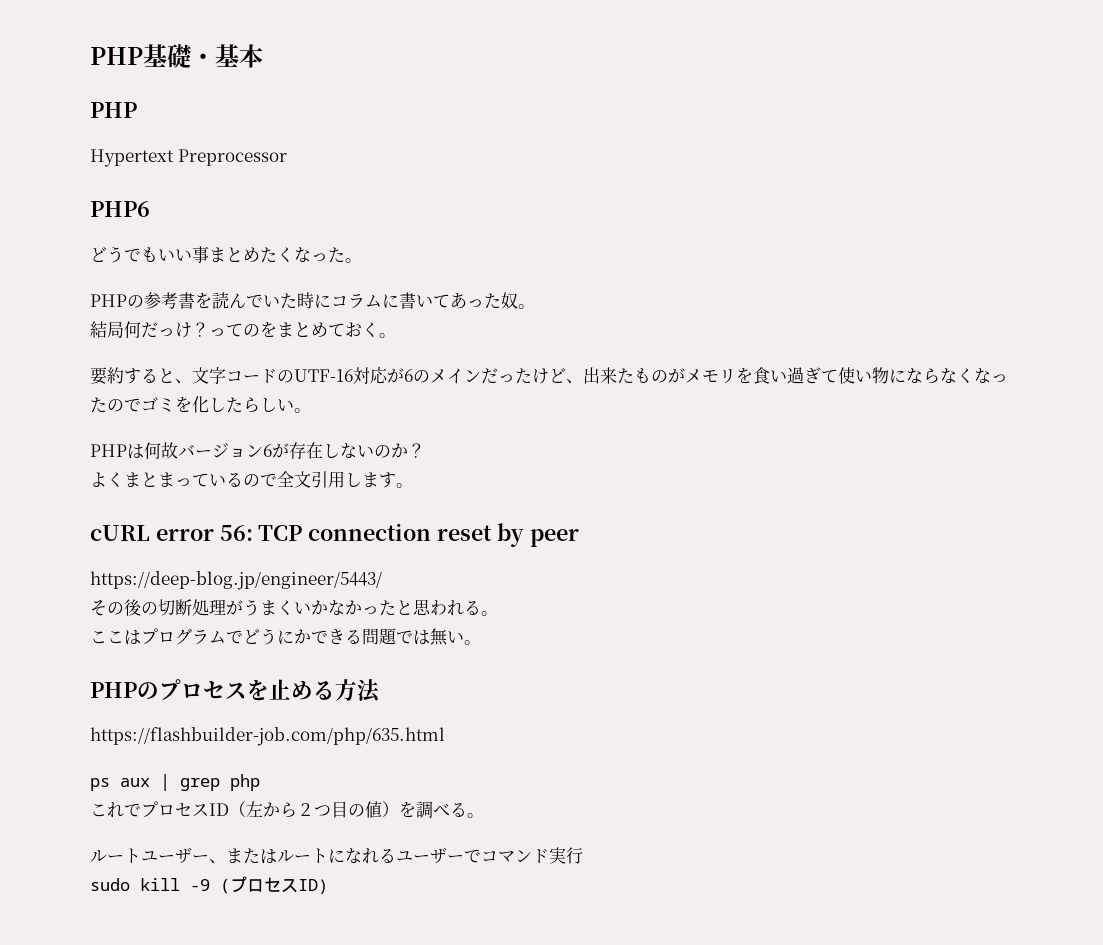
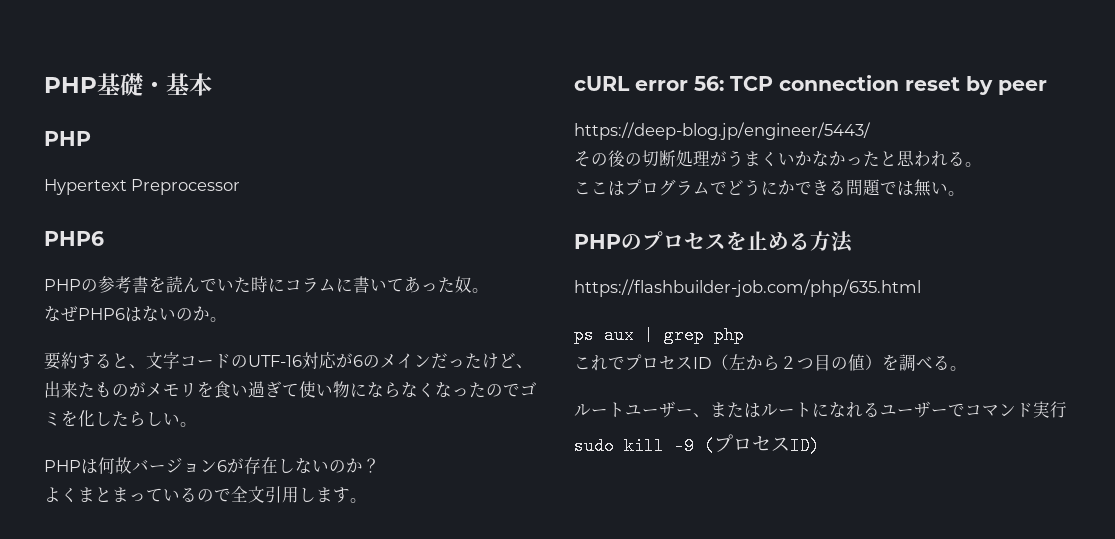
[90,246,362,263] // どうでもいい事まとめたくなった。 -> (104, 238) none
[90,321,379,338] 結局何だっけ？ってのをまとめておく -> [44,306,210,322] なぜPHP6はないのか

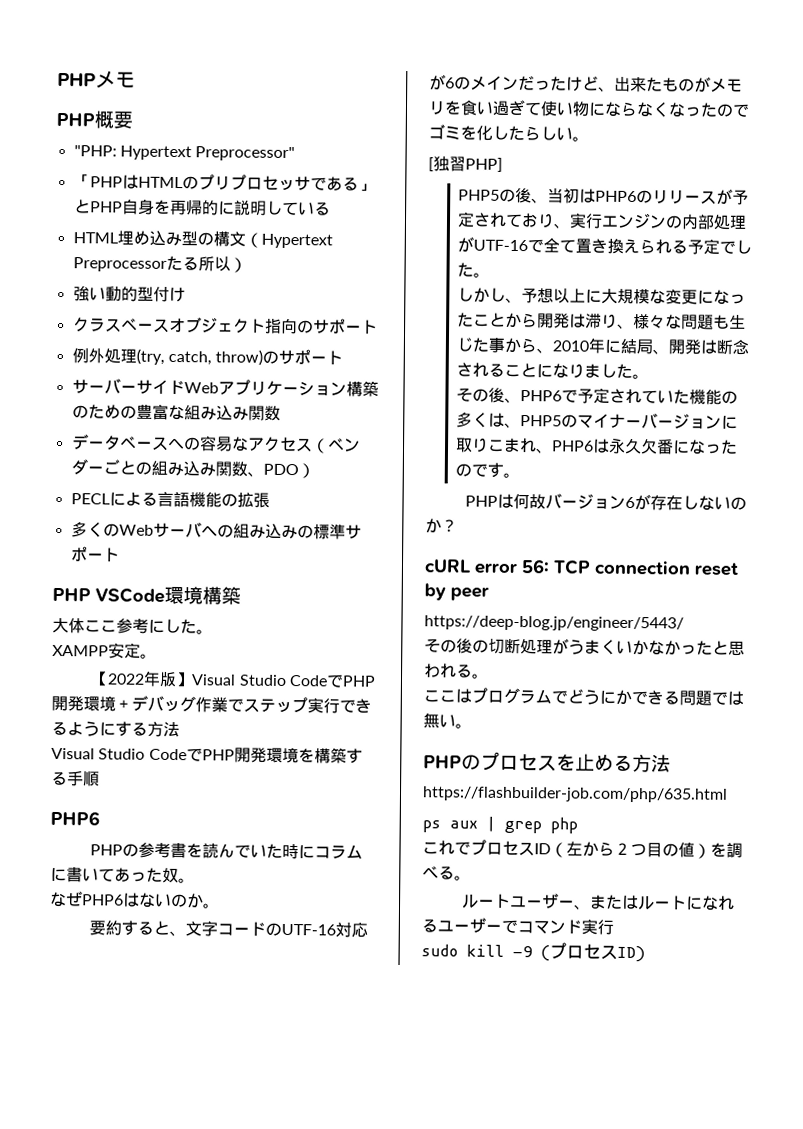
[44,73,212,96] [44,131,91,146] [44,179,241,195] PHP基礎・基本 // PHP // Hypertext Preprocessor -> [57,70,136,89] [56,110,133,129] [73,145,296,162] [73,174,375,192] [73,198,331,216] [72,230,333,249] [72,255,247,273] [72,285,186,303] [72,317,378,335] [71,348,344,366] [71,378,379,397] [71,403,281,421] [70,434,361,454] [70,459,315,479] [70,491,270,508] [70,521,362,540] [70,546,120,562] [52,585,241,605] [52,617,213,635] [52,642,157,659] [91,670,376,688] [51,695,372,714] [51,721,180,738] [51,746,363,764] [51,771,100,787] PHPメモ // PHP概要 // "PHP: Hypertext Preprocessor" // 「PHPはHTMLのプリプロセッサである」とPHP自身を再帰的に説明している // HTML埋め込み型の構文（Hypertext Preprocessorたる所以） // 強い動的型付け // クラスベースオブジェクト指向のサポート // 例外処理(try, catch, throw)のサポート // サーバーサイドWebアプリケーション構築のための豊富な組み込み関数 // データベースへの容易なアクセス（ベンダーごとの組み込み関数、PDO） // PECLによる言語機能の拡張 // 多くのWebサーバへの組み込みの標準サポート // PHP VSCode環境構築 // 大体ここ参考にした。 // XAMPP安定。 // 【2022年版】Visual Studio CodeでPHP開発環境＋デバッグ作業でステップ実行できるようにする方法 // Visual Studio CodeでPHP開発環境を構築する手順
(197, 424) none -> [428,156,503,172] [458,187,750,206] [457,211,748,230] [457,236,753,255] [457,262,491,278] [457,287,747,305] [457,312,747,330] [456,337,750,356] [456,362,650,380] [456,387,739,405] [456,411,739,429] [455,437,739,455] [455,462,521,479] // [独習PHP] // PHP5の後、当初はPHP6のリリースが予定されており、実行エンジンの内部処理がUTF-16で全て置き換えられる予定でした。 // しかし、予想以上に大規模な変更になったことから開発は滞り、様々な問題も生じた事から、2010年に結局、開発は断念されることになりました。 // その後、PHP6で予定されていた機能の多くは、PHP5のマイナーバージョンに取りこまれ、PHP6は永久欠番になったのです。
[44,486,367,503] // よくまとまっているので全文引用します。 -> (458, 526) none

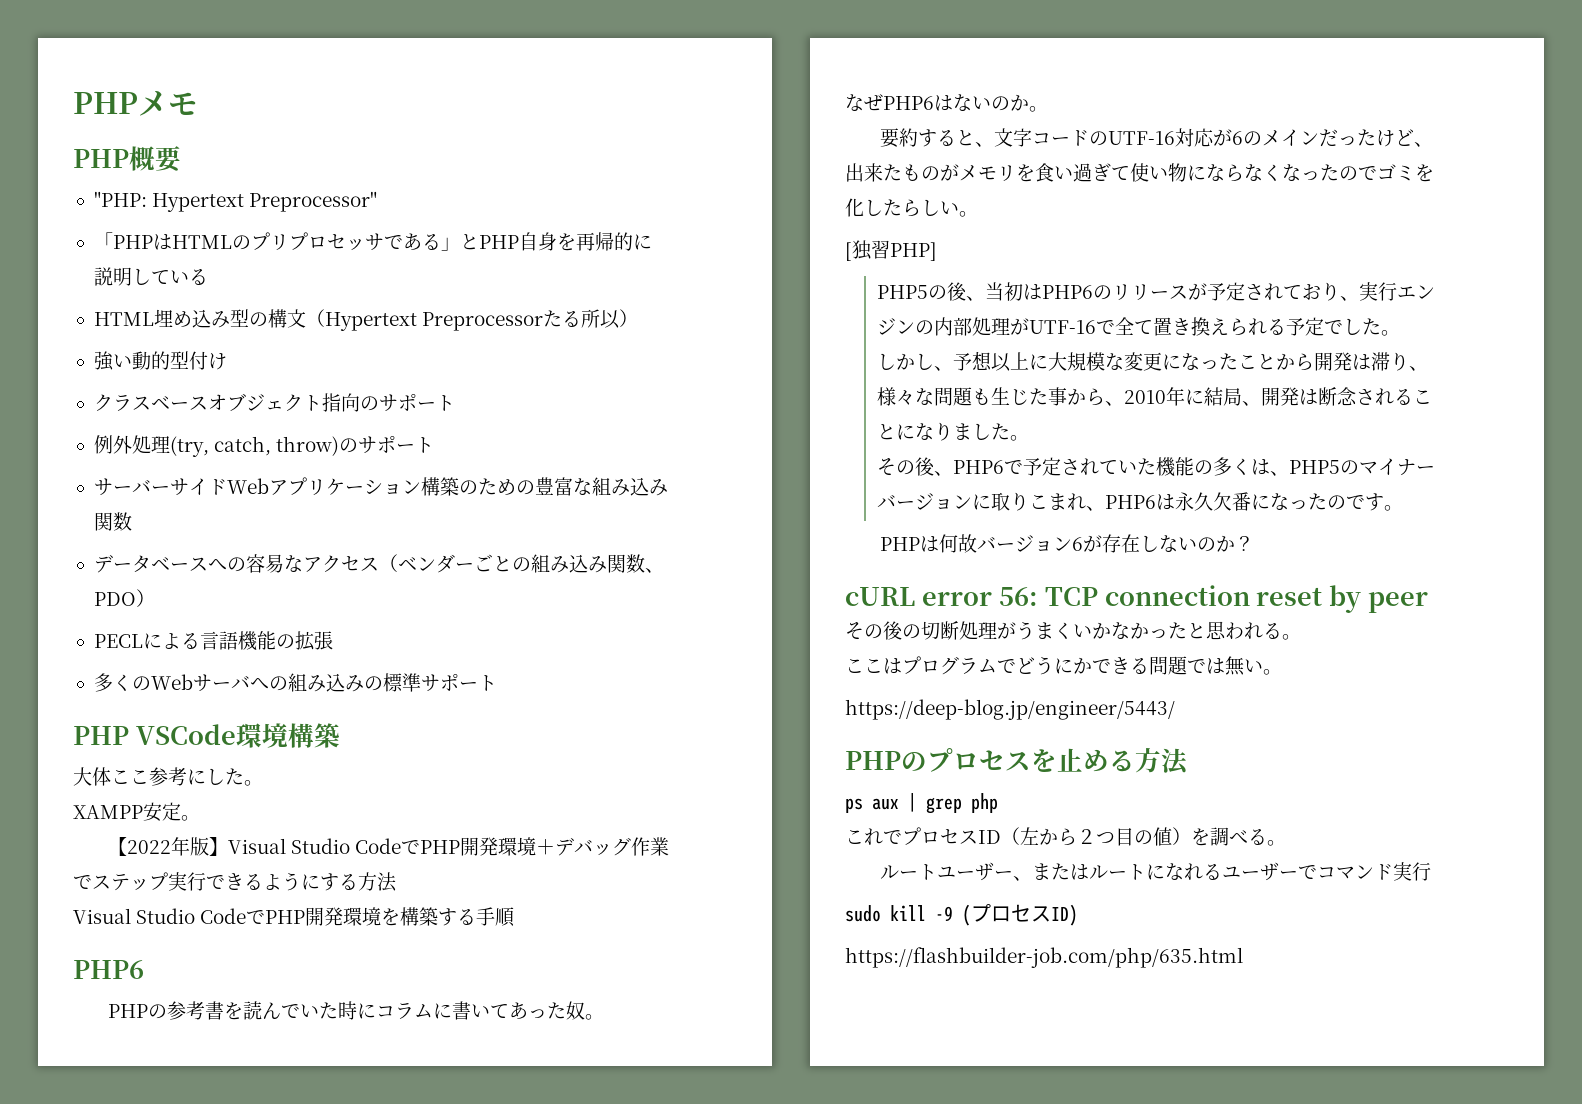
[424,615,684,632] // https://deep-blog.jp/engineer/5443/ -> (1429, 602) none
(472, 726) none -> [845,699,1175,720] // https://deep-blog.jp/engineer/5443/
[422,786,728,803] // https://flashbuilder-job.com/php/635.html -> (1189, 761) none
(645, 954) none -> [845,947,1243,968] // https://flashbuilder-job.com/php/635.html

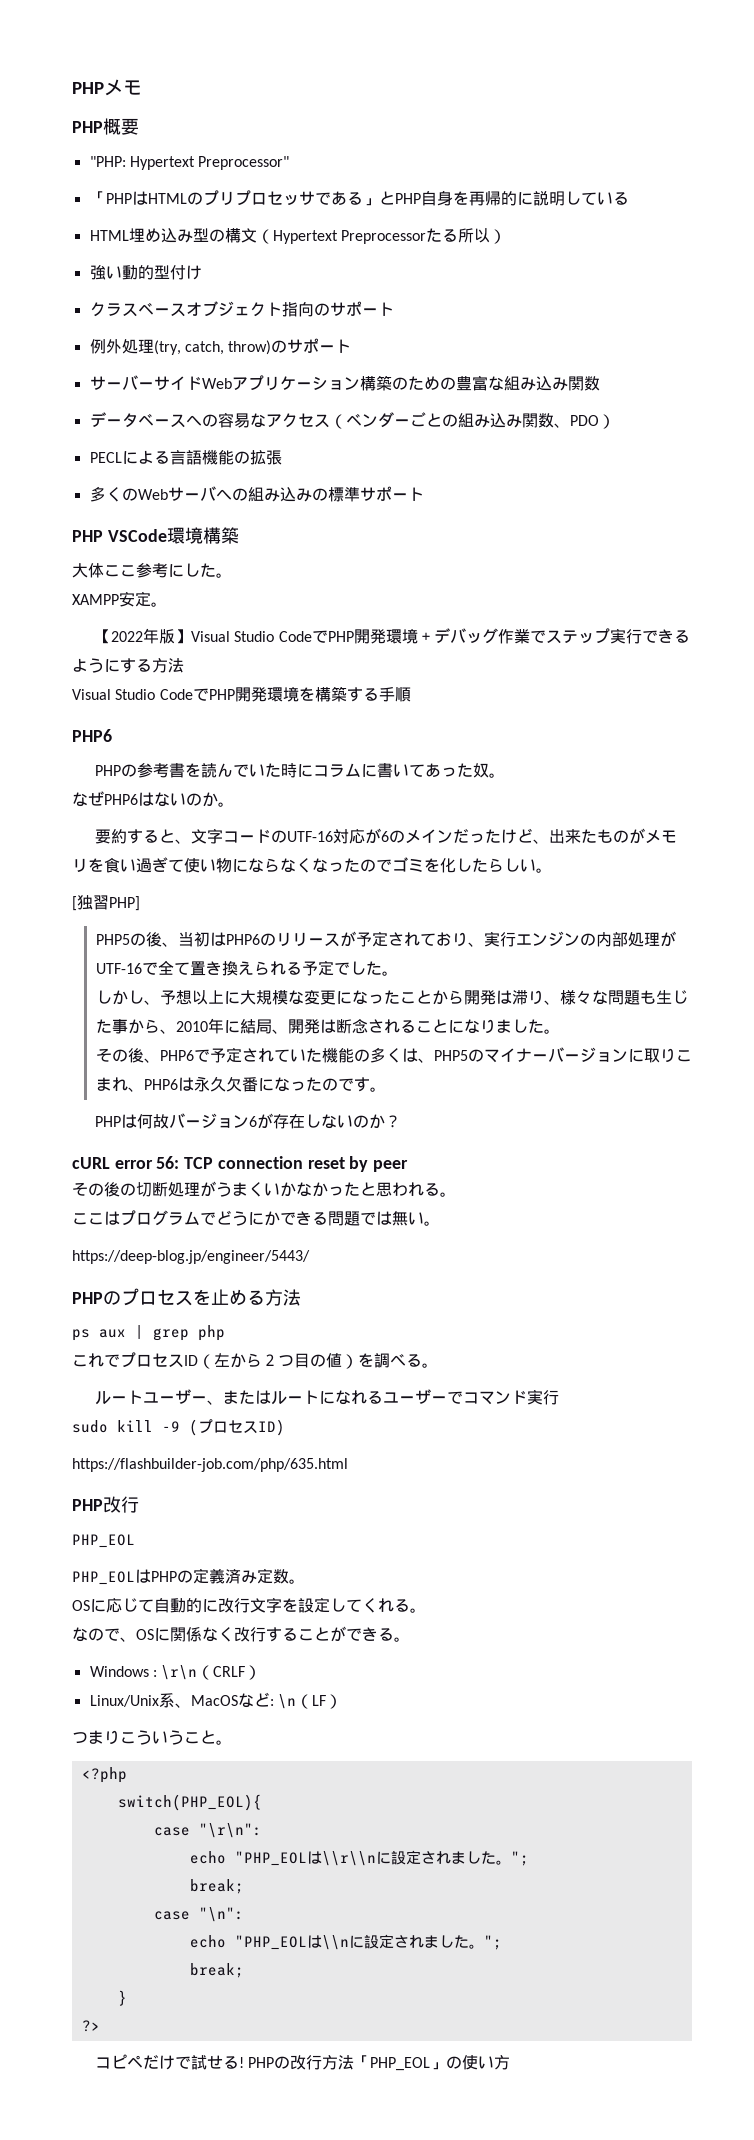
(1243, 957) none -> [72,1496,139,1513] [72,1534,135,1548] [72,1568,305,1585] [72,1597,426,1613] [72,1626,410,1642] [89,1665,262,1680] [89,1692,342,1709] [72,1730,232,1745] [81,1767,127,1783] [117,1794,262,1811] [153,1823,262,1838] [189,1850,529,1866] [189,1879,244,1894] [153,1907,244,1922] [189,1934,502,1950] [189,1963,244,1978] [117,1990,127,2006] [81,2020,100,2032] [94,2054,511,2071] // PHP改行 // PHP_EOL // PHP_EOLはPHPの定義済み定数。 // OSに応じて自動的に改行文字を設定してくれる。 // なので、OSに関係なく改行することができる。 // Windows : \r\n（CRLF） // Linux/Unix系、MacOSなど: \n（LF） // つまりこういうこと。 // <?php // switch(PHP_EOL){ // case "\r\n": // echo "PHP_EOLは\\r\\nに設定されました。"; // break; // case "\n": // echo "PHP_EOLは\\nに設定されました。"; // break; // } // ?> // コピペだけで試せる! PHPの改行方法「PHP_EOL」の使い方

